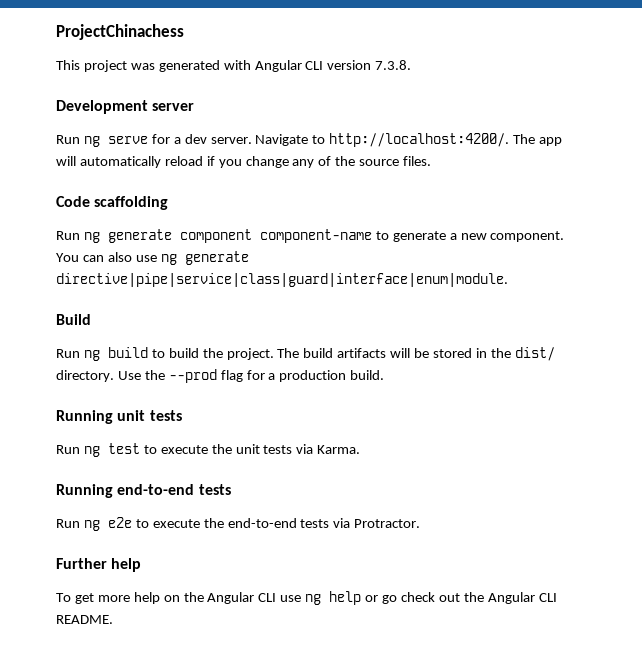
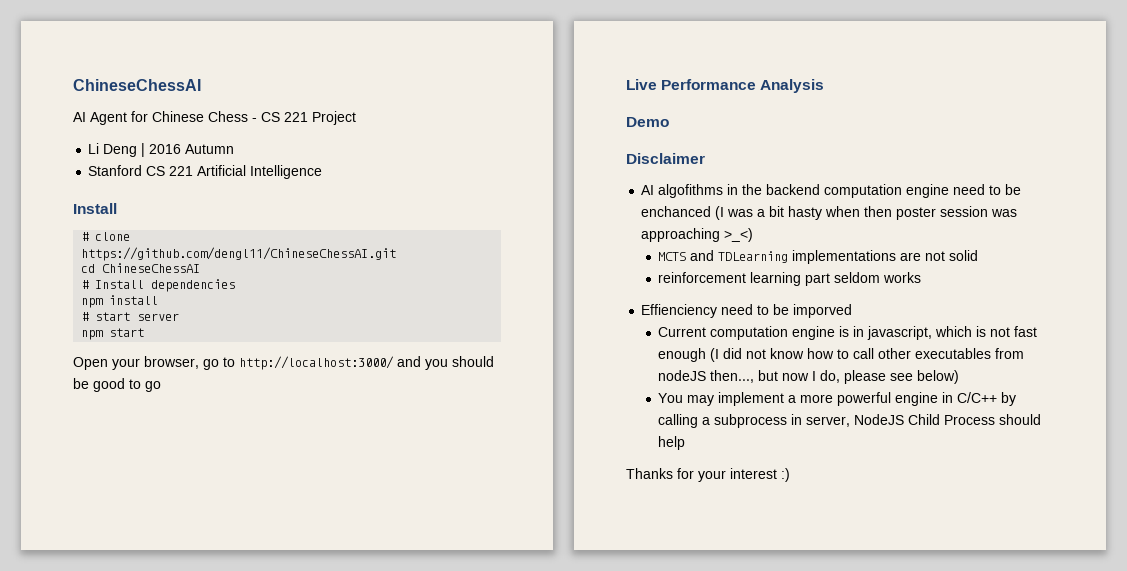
[56,24,184,40] [56,60,412,72] [56,100,195,114] [56,133,563,147] [56,156,432,168] [56,196,169,210] [56,229,565,243] [56,251,249,265] [56,273,508,287] [56,314,91,325] [56,347,555,361] [56,369,385,383] [56,410,182,424] [56,443,361,457] [56,484,231,498] [56,517,421,531] [56,558,142,572] [56,591,557,605] [56,615,113,624] ProjectChinachess // This project was generated with Angular CLI version 7.3.8. // Development server // Run ng serve for a dev server. Navigate to http://localhost:4200/. The app will automatically reload if you change any of the source files. // Code scaffolding // Run ng generate component component-name to generate a new component. You can also use ng generate directive|pipe|service|class|guard|interface|enum|module. // Build // Run ng build to build the project. The build artifacts will be stored in the dist/ directory. Use the --prod flag for a production build. // Running unit tests // Run ng test to execute the unit tests via Karma. // Running end-to-end tests // Run ng e2e to execute the end-to-end tests via Protractor. // Further help // To get more help on the Angular CLI use ng help or go check out the Angular CLI README. -> [73,79,201,91] [73,111,356,125] [88,143,235,157] [88,165,323,179] [73,203,117,214] [81,232,131,241] [81,247,397,261] [81,263,201,273] [81,279,236,292] [81,295,159,308] [81,312,180,321] [81,328,145,340] [73,356,494,370] [73,378,161,392] [626,79,825,93] [626,117,669,127] [626,153,705,164] [641,184,1022,198] [641,206,1018,220] [641,228,754,242] [658,250,979,264] [658,272,922,286] [641,304,853,318] [658,326,1038,340] [658,348,1025,362] [658,370,960,384] [658,392,1017,406] [658,414,1042,428] [658,436,686,450] [626,468,790,482] ChineseChessAI // AI Agent for Chinese Chess - CS 221 Project // Li Deng | 2016 Autumn // Stanford CS 221 Artificial Intelligence // Install // # clone // https://github.com/dengl11/ChineseChessAI.git // cd ChineseChessAI // # Install dependencies // npm install // # start server // npm start // Open your browser, go to http://localhost:3000/ and you should be good to go // Live Performance Analysis // Demo // Disclaimer // AI algofithms in the backend computation engine need to be enchanced (I was a bit hasty when then poster session was approaching >_<) // MCTS and TDLearning implementations are not solid // reinforcement learning part seldom works // Effienciency need to be imporved // Current computation engine is in javascript, which is not fast enough (I did not know how to call other executables from nodeJS then..., but now I do, please see below) // You may implement a more powerful engine in C/C++ by calling a subprocess in server, NodeJS Child Process should help // Thanks for your interest :)

